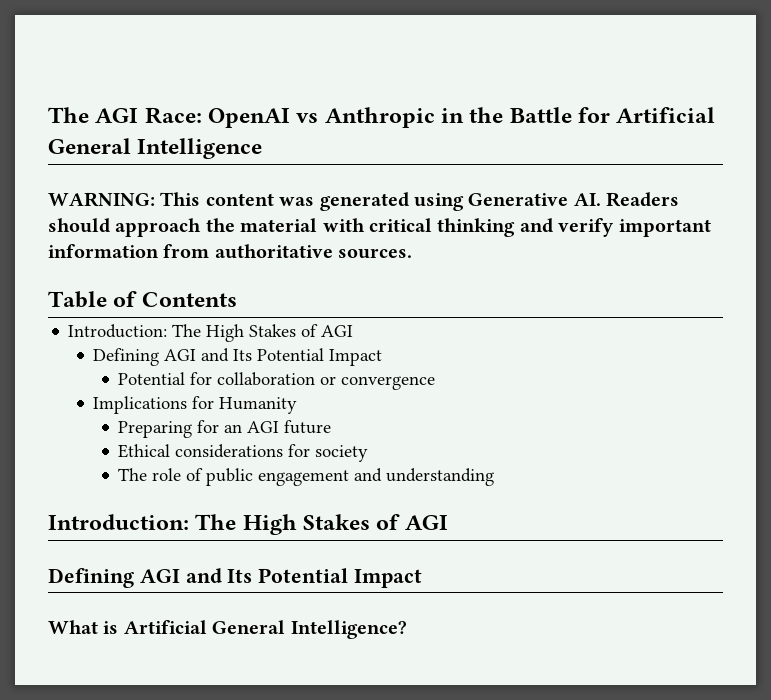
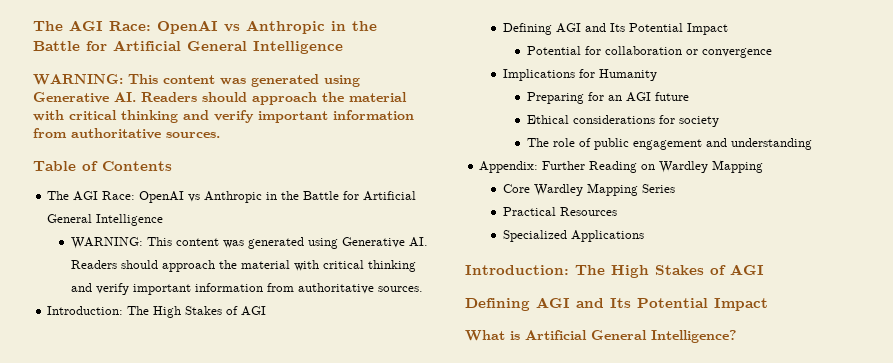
(237, 299) none -> [47,191,417,203] [47,214,164,226] [70,237,428,249] [70,260,416,272] [70,283,423,295] // The AGI Race: OpenAI vs Anthropic in the Battle for Artificial General Intelligence // WARNING: This content was generated using Generative AI. Readers should approach the material with critical thinking and verify important information from authoritative sources.
(495, 477) none -> [479,160,764,173] [502,183,675,196] [502,207,617,216] [502,230,644,242] // Appendix: Further Reading on Wardley Mapping // Core Wardley Mapping Series // Practical Resources // Specialized Applications

